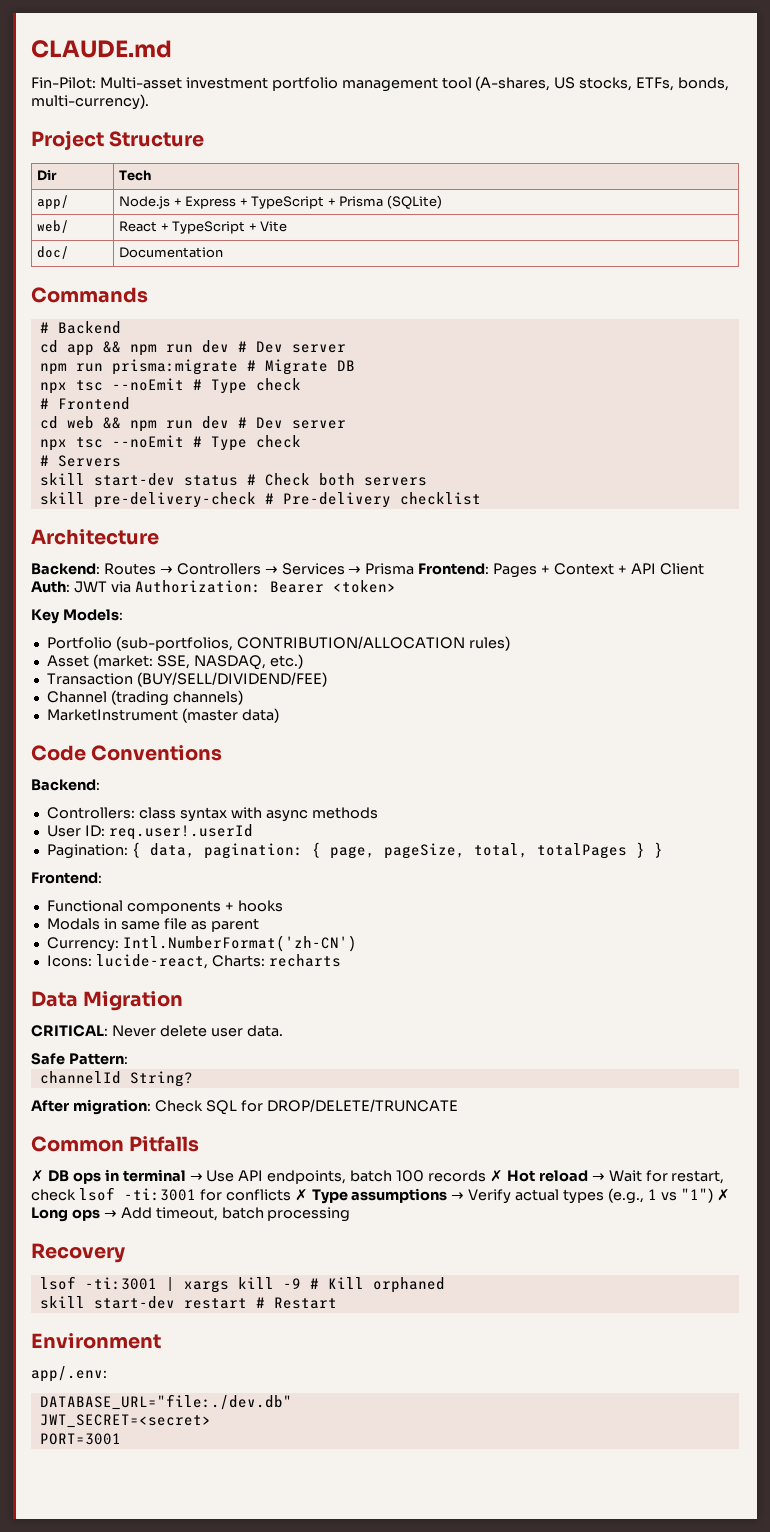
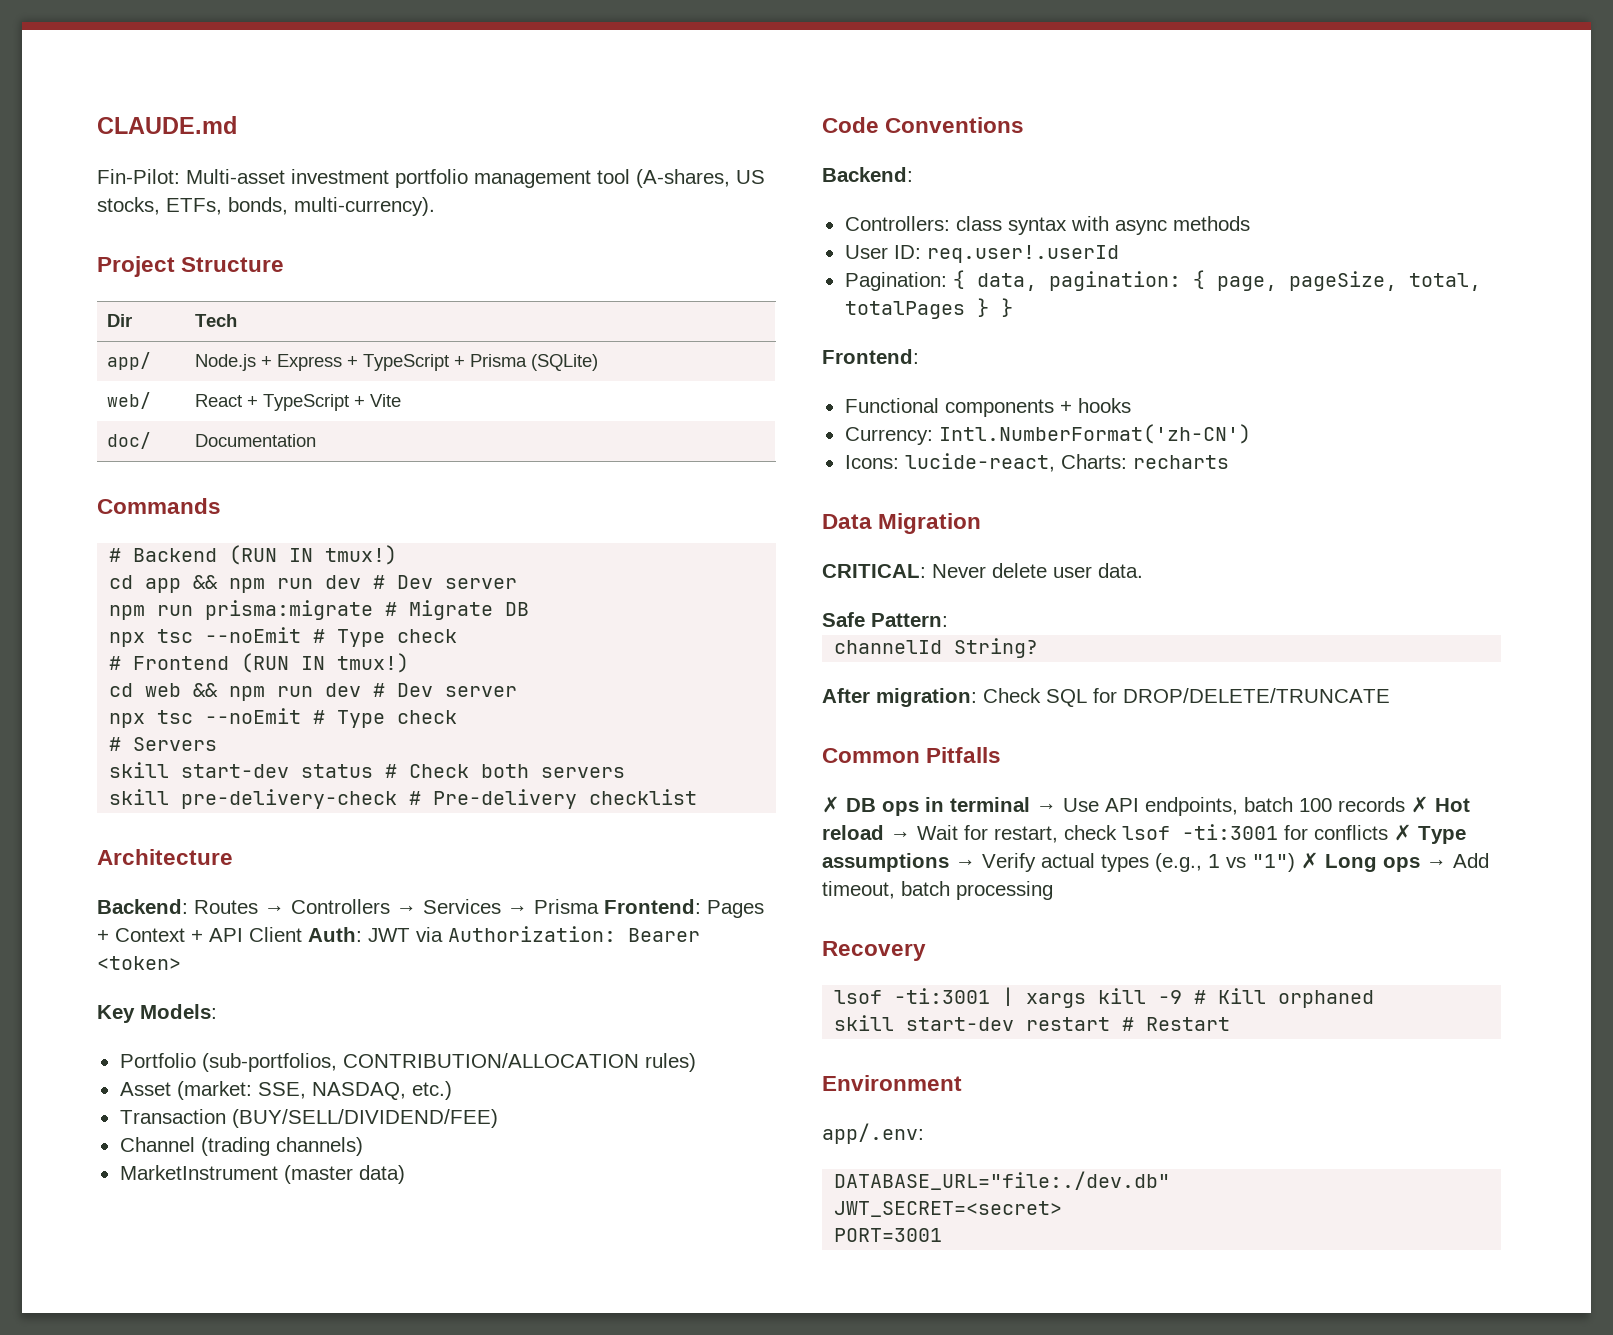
(121, 327) none -> [229,545,398,565] (RUN IN tmux!)
(130, 403) none -> [241,653,410,673] (RUN IN tmux!)
[46,918,259,932] // Modals in same file as parent -> (1131, 405) none

